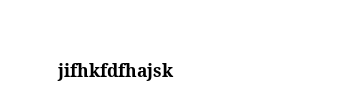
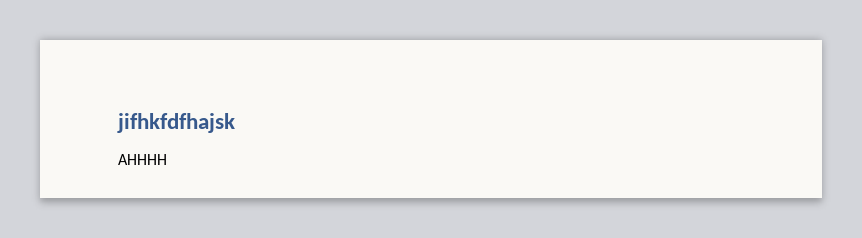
(174, 72) none -> [118,154,167,165] // AHHHH

